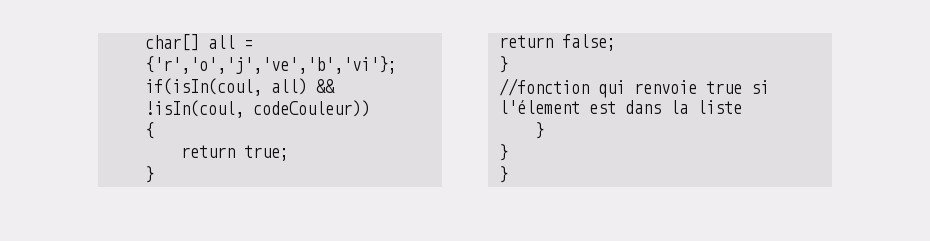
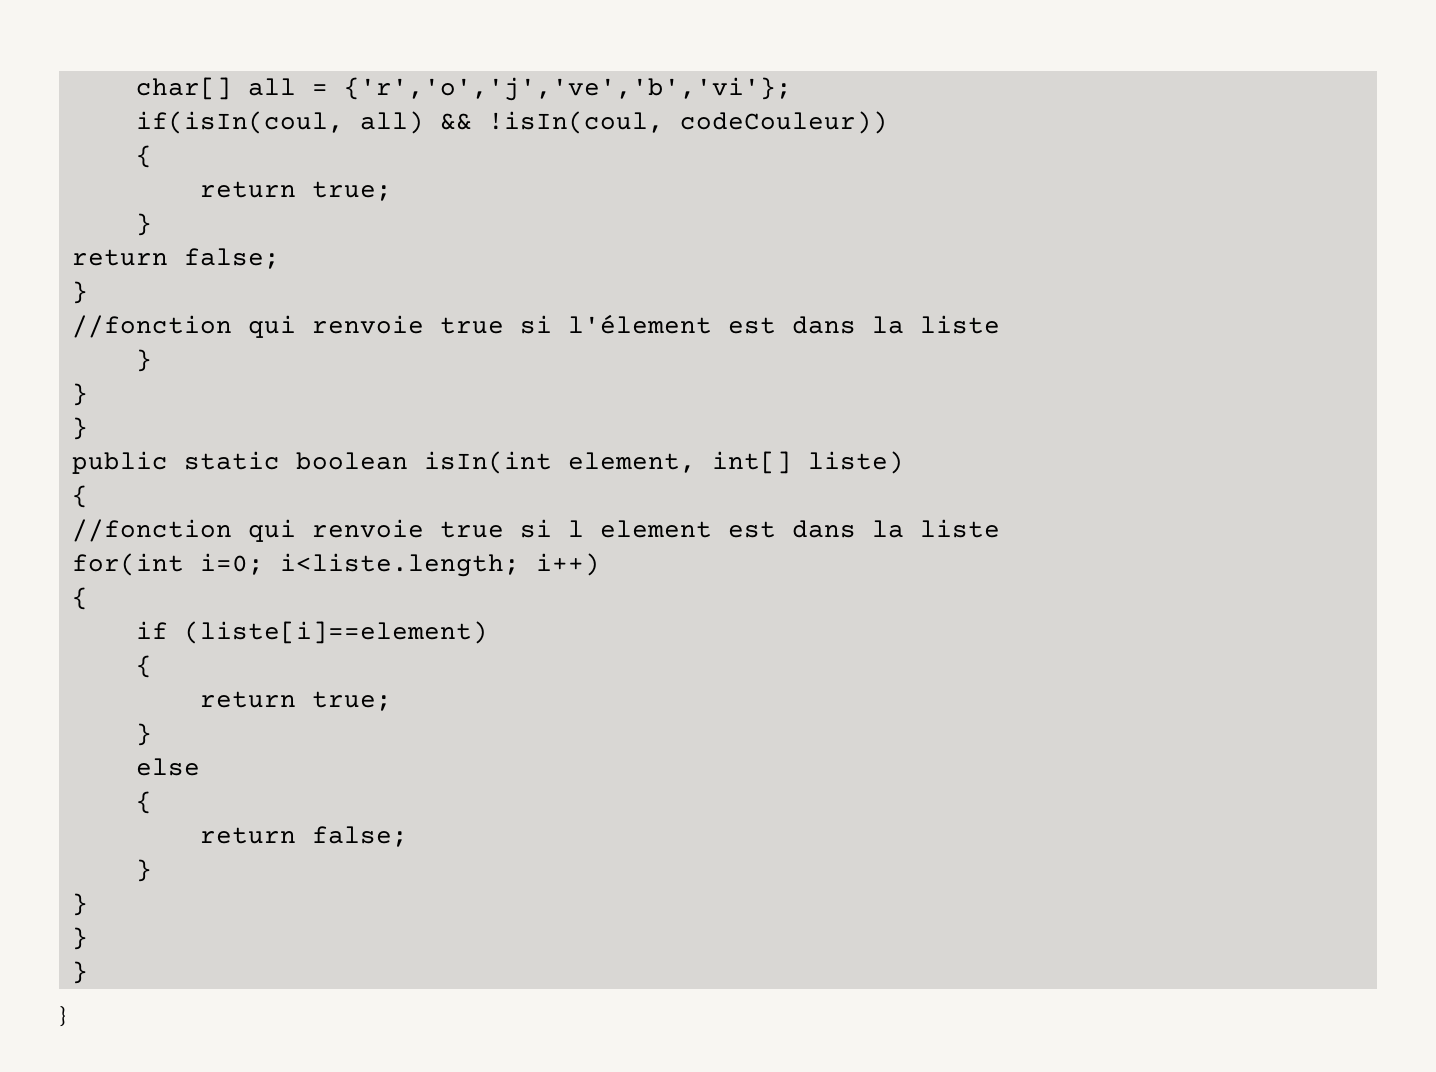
(508, 174) none -> [72,451,905,474] [72,485,89,508] [72,519,1001,542] [72,553,601,577] [72,587,89,610] [136,621,489,644] [136,655,153,678] [200,691,393,711] [136,723,153,746] [136,758,201,776] [136,791,153,814] [200,826,409,847] [136,859,153,882] [72,893,89,916] [72,927,89,950] [72,961,89,984] [59,1006,68,1027] // public static boolean isIn(int element, int[] liste) // { // //fonction qui renvoie true si l element est dans la liste // for(int i=0; i<liste.length; i++) // { // if (liste[i]==element) // { // return true; // } // else // { // return false; // } // } // } // } // }

